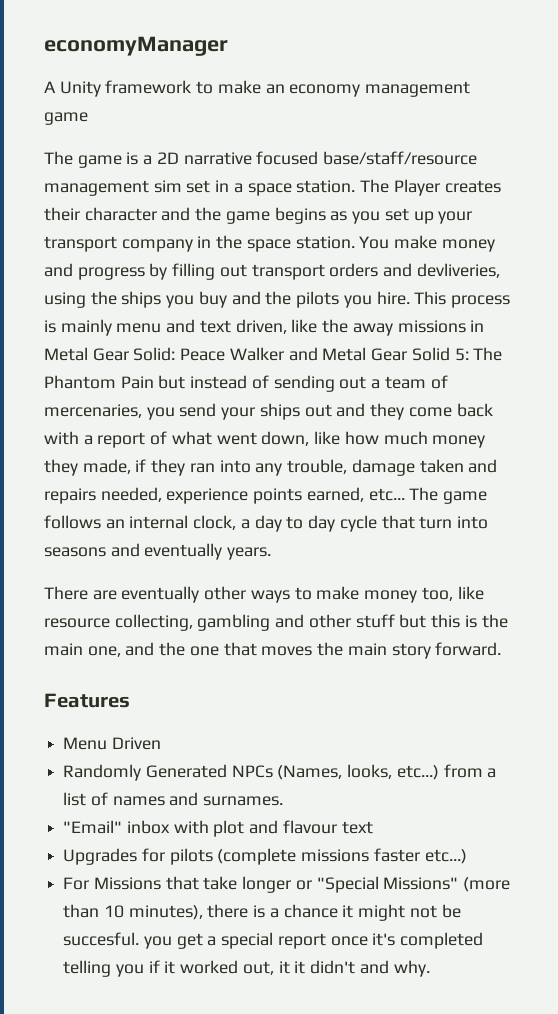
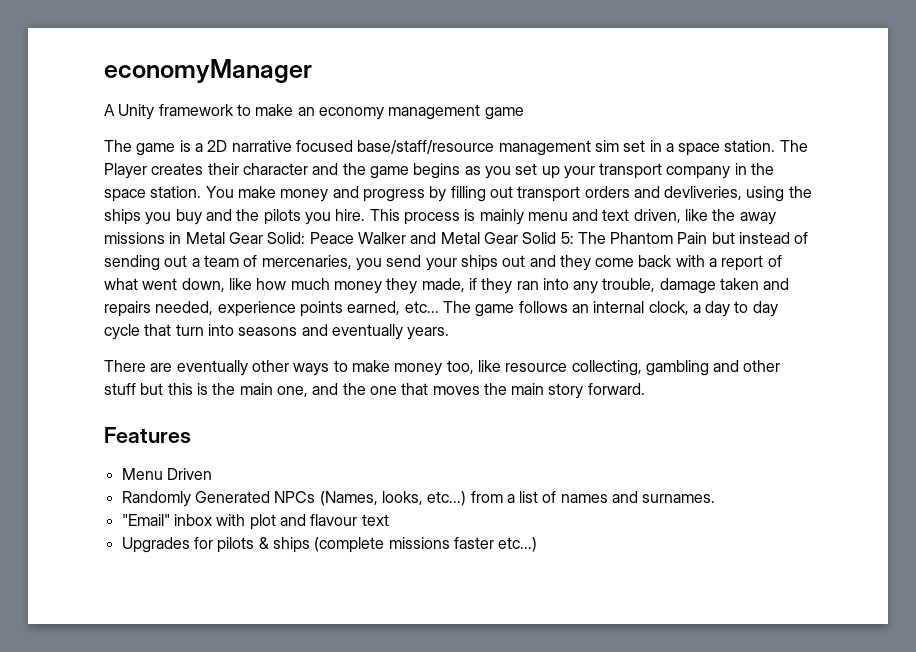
(213, 856) none -> [258,537,310,553] & ships
[63,876,511,893] [63,904,461,921] [63,932,484,949] [63,960,430,977] // For Missions that take longer or "Special Missions" (more than 10 minutes), there is a chance it might not be succesful. you get a special report once it's completed telling you if it worked out, it it didn't and why. -> (538, 544) none

